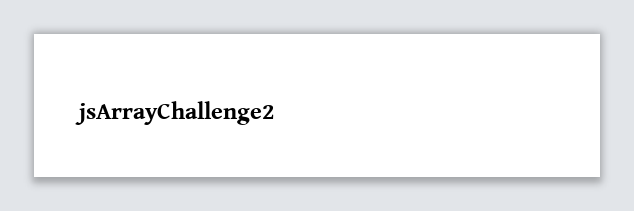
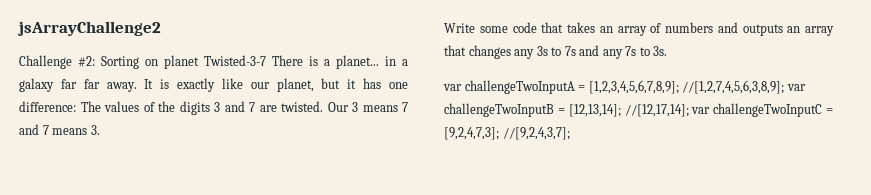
(274, 113) none -> [19,55,408,69] [19,78,409,92] [19,101,408,115] [19,124,100,135] [444,22,834,36] [444,45,668,59] [443,80,806,94] [444,103,833,117] [444,127,570,140] // Challenge #2: Sorting on planet Twisted-3-7 There is a planet... in a galaxy far far away. It is exactly like our planet, but it has one difference: The values of the digits 3 and 7 are twisted. Our 3 means 7 and 7 means 3. // Write some code that takes an array of numbers and outputs an array that changes any 3s to 7s and any 7s to 3s. // var challengeTwoInputA = [1,2,3,4,5,6,7,8,9]; //[1,2,7,4,5,6,3,8,9]; var challengeTwoInputB = [12,13,14]; //[12,17,14]; var challengeTwoInputC = [9,2,4,7,3]; //[9,2,4,3,7];

